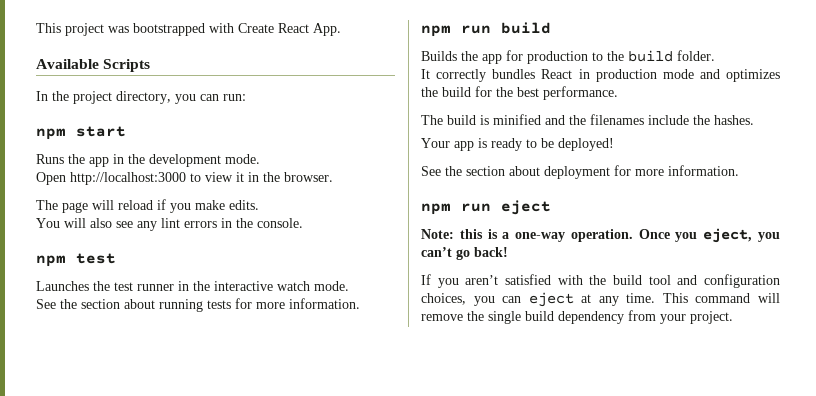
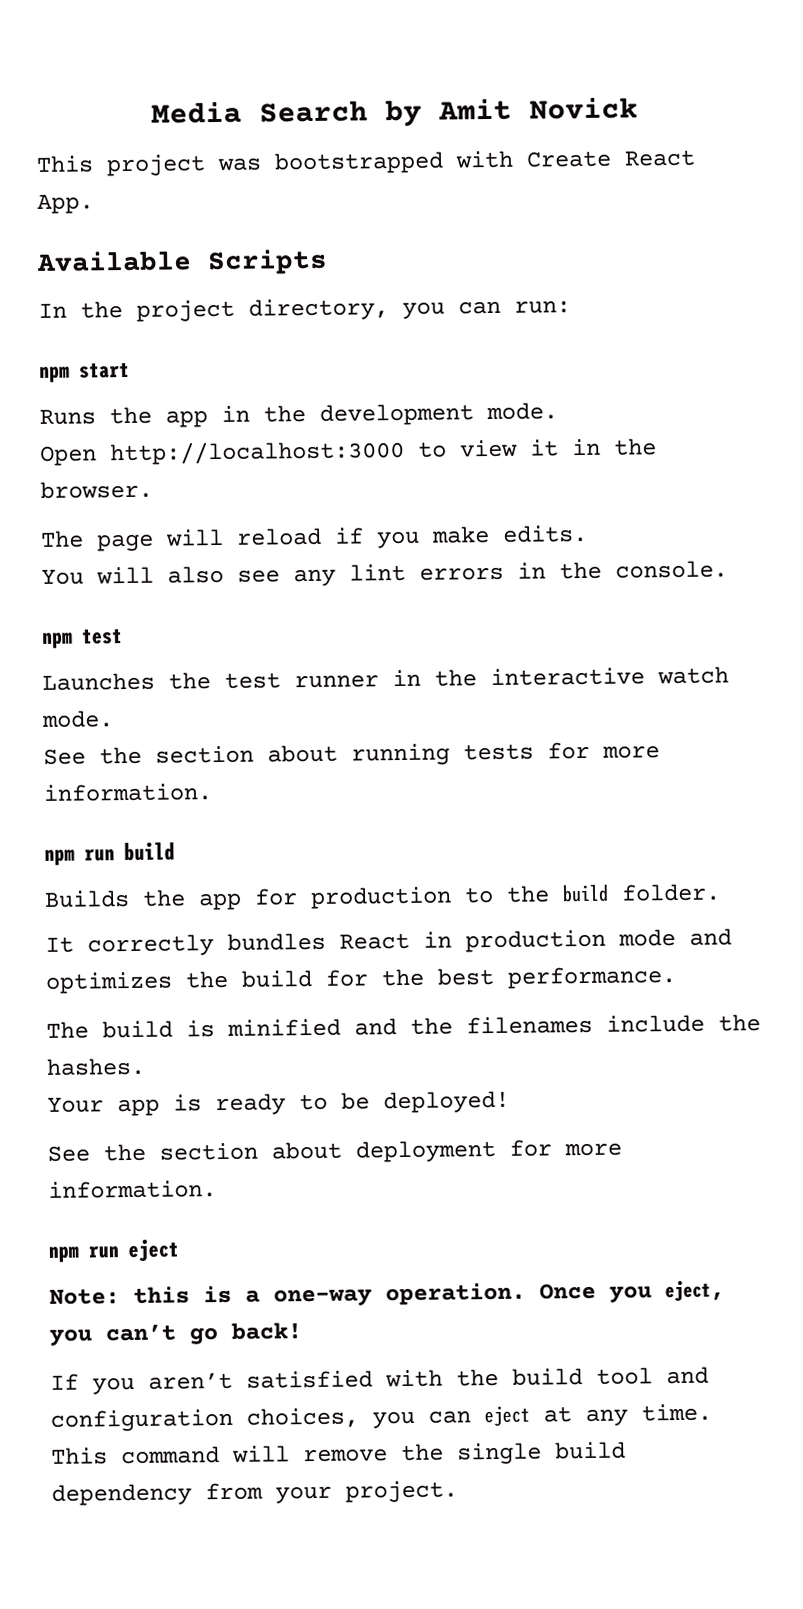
(36, 28) none -> [150,97,638,128] Media Search by Amit Novick //

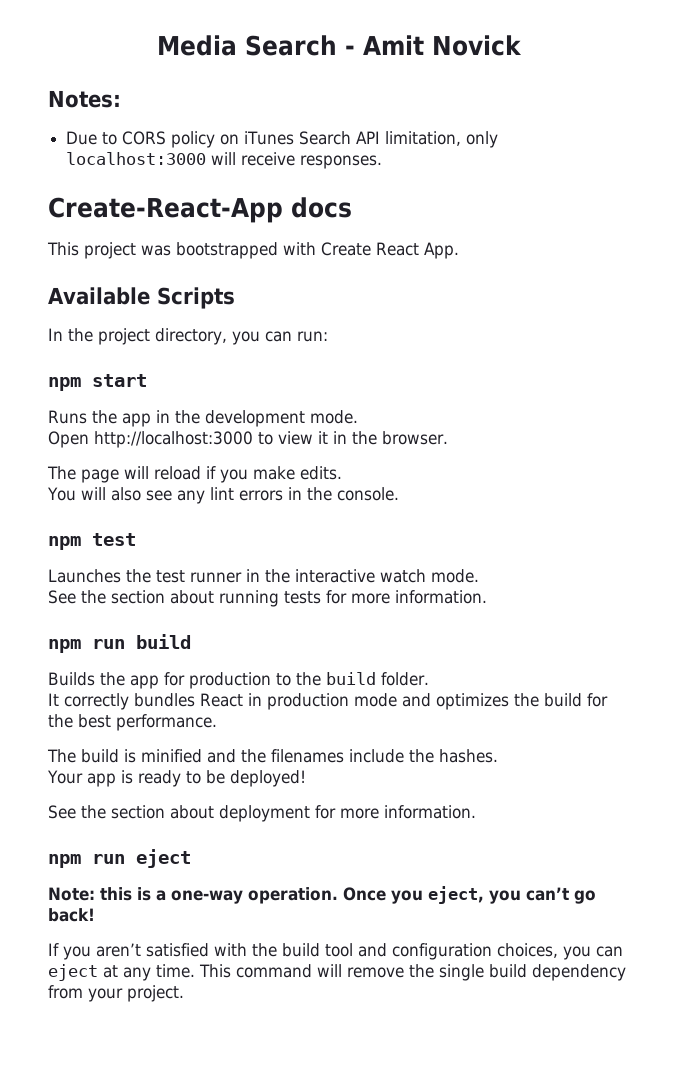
[384,99,422,128] by -> [345,45,355,55] -
(638, 108) none -> [48,90,121,108] [66,131,499,148] [66,152,383,169] [48,197,352,223] // Notes: // Due to CORS policy on iTunes Search API limitation, only localhost:3000 will receive responses. // Create-React-App docs

